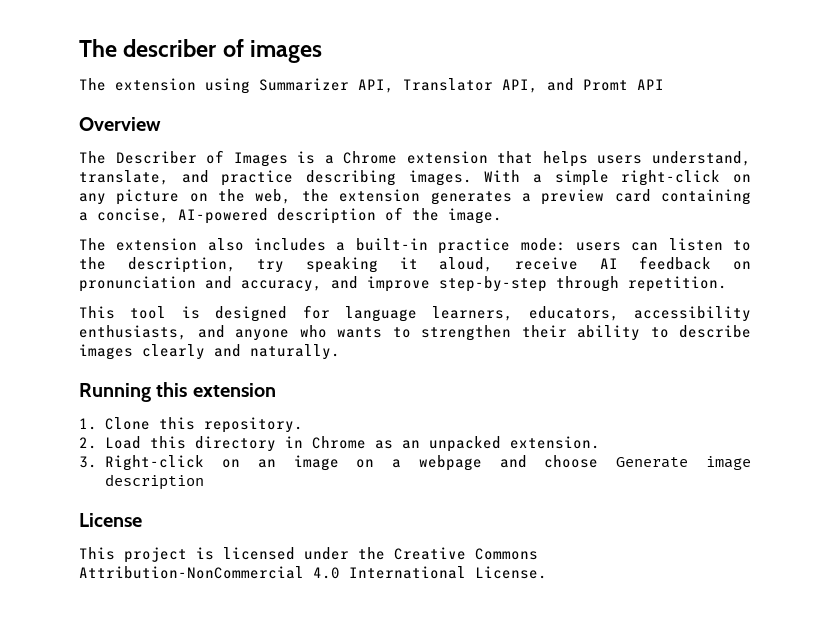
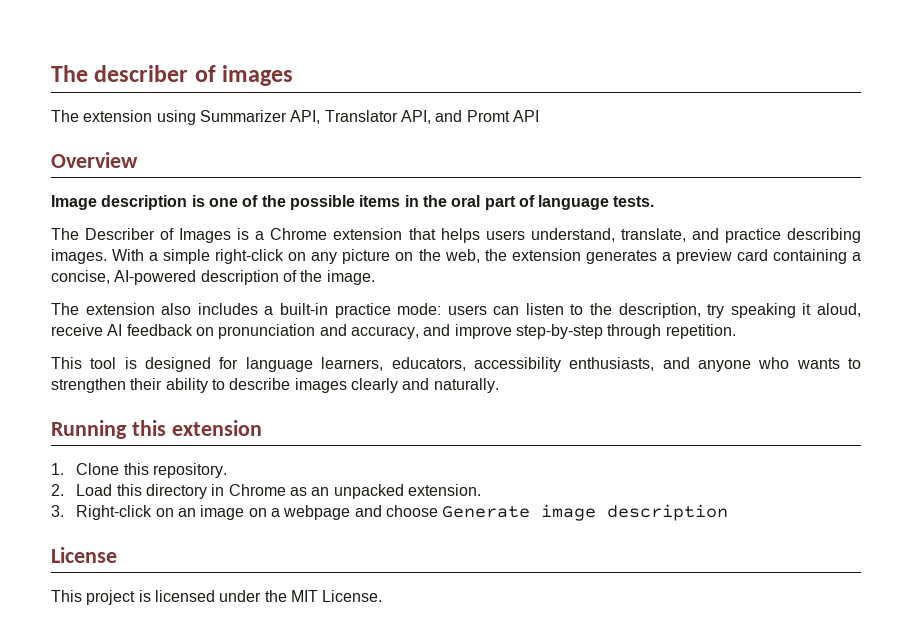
(161, 124) none -> [51,195,655,210] // Image description is one of the possible items in the oral part of language tests.
[394,547,538,560] [79,566,466,579] Creative Commons Attribution-NonCommercial 4.0 International -> [290,590,318,602] MIT

